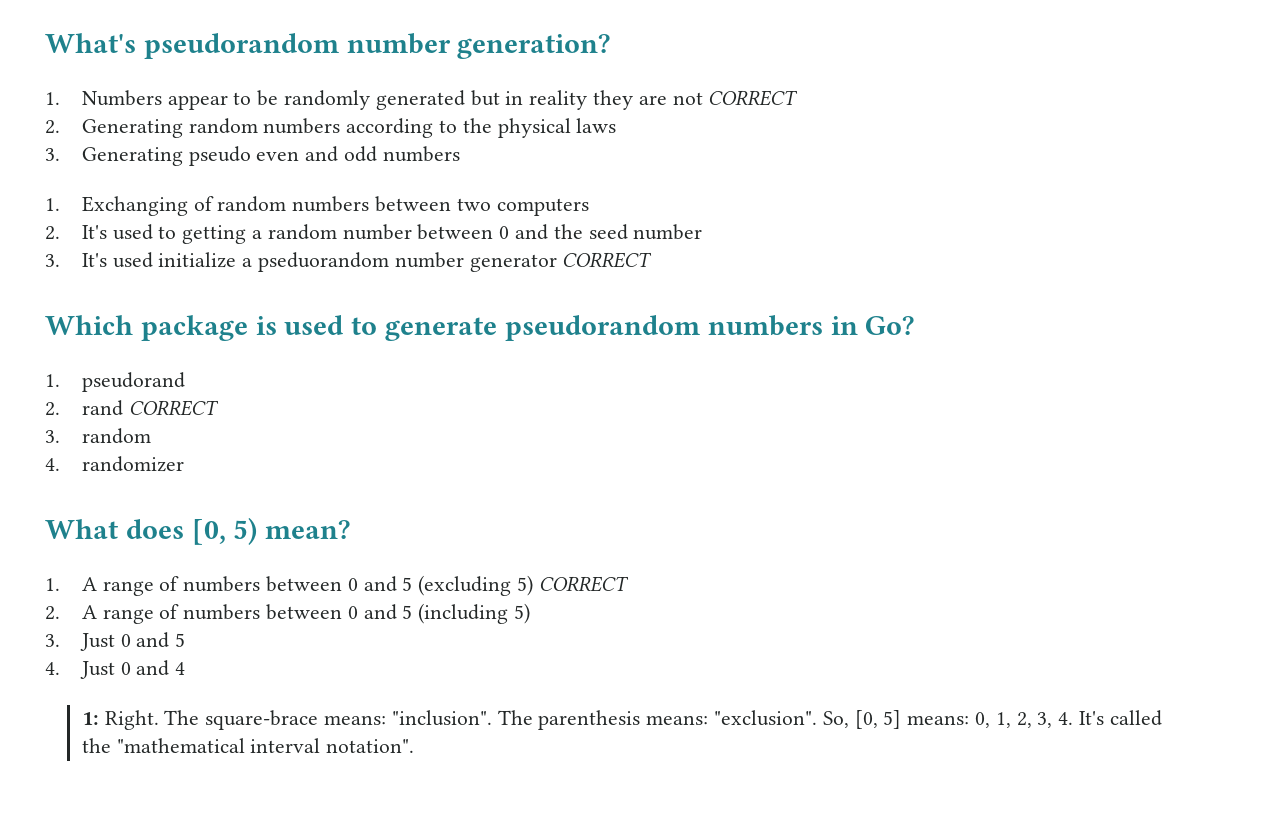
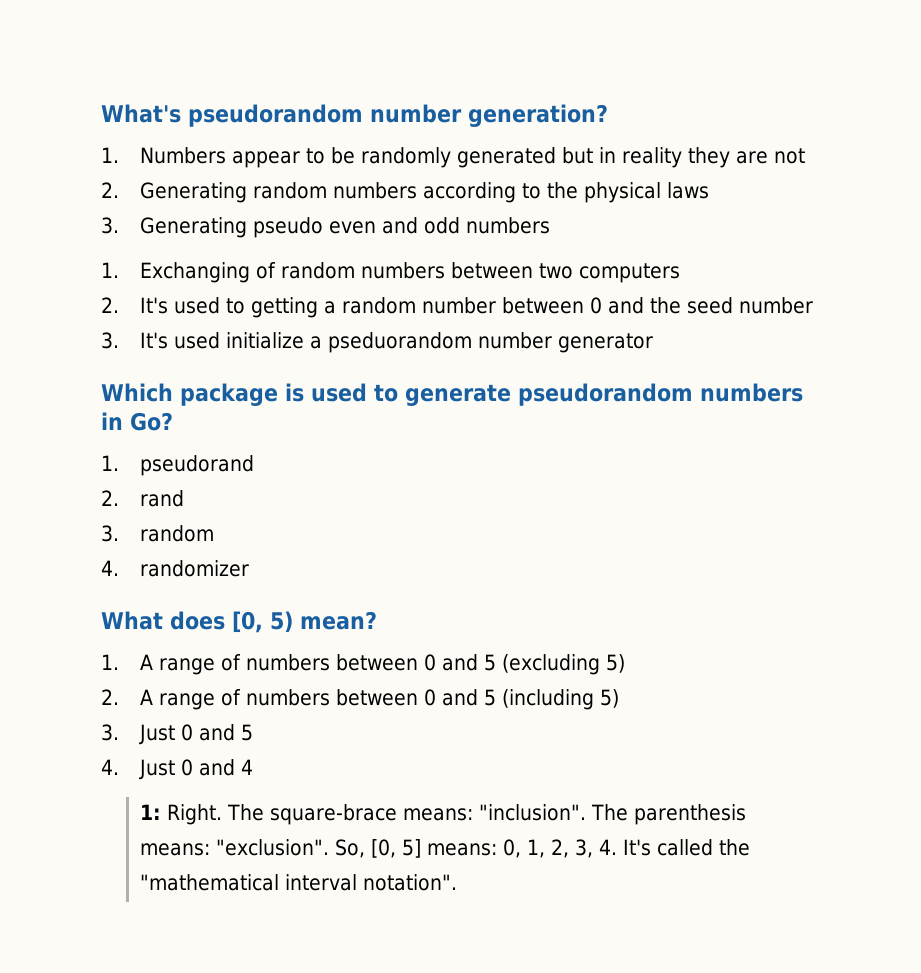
[708,90,799,106] CORRECT -> (805, 156) none
[562,252,653,268] CORRECT -> (653, 343) none
[128,400,219,416] CORRECT -> (184, 498) none
[538,576,629,592] CORRECT -> (625, 663) none

